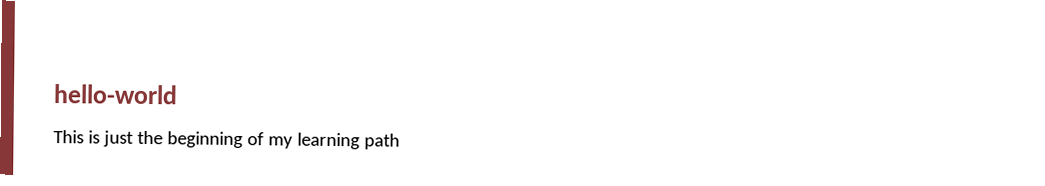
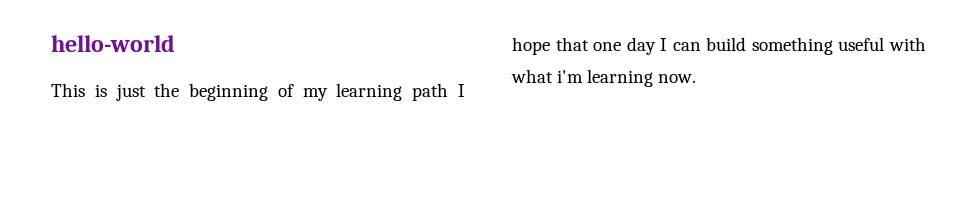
(400, 141) none -> [457,84,465,97] [512,37,926,55] [511,69,697,87] I hope that one day I can build something useful with what i'm learning now.

